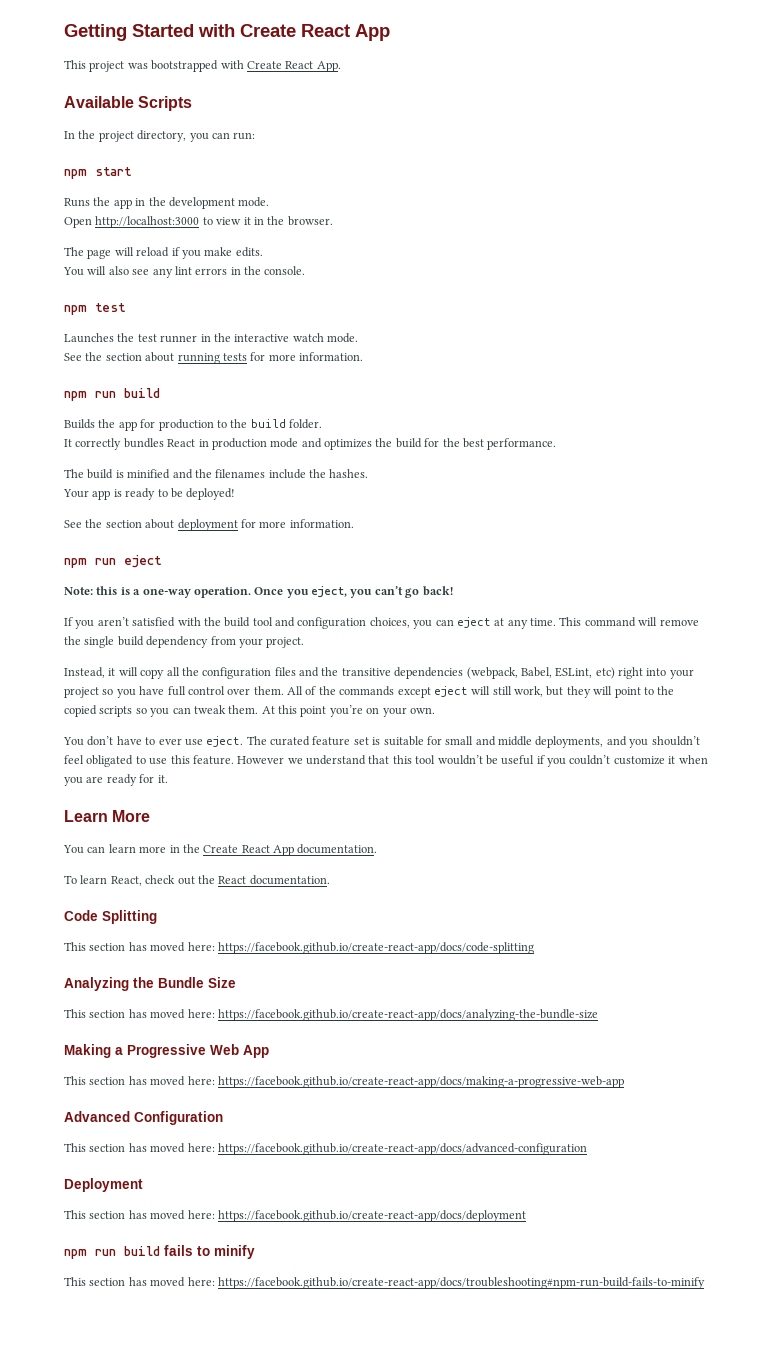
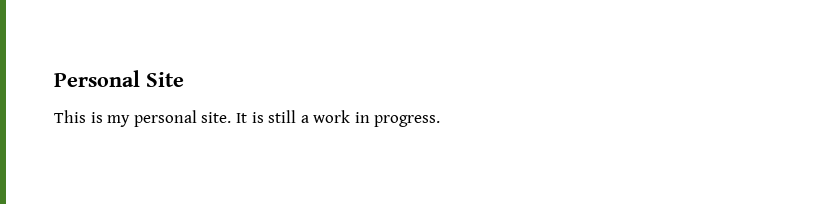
[64,24,390,41] [64,60,341,72] [64,96,193,111] [64,130,256,142] [64,167,132,179] [64,197,270,209] [64,216,333,228] [64,247,263,259] [63,266,306,278] [64,303,126,315] [64,333,358,343] [64,352,363,364] [64,388,160,401] [64,419,322,431] [64,438,557,450] [64,469,369,479] [63,488,236,500] [64,519,354,531] [64,555,162,568] [64,586,453,598] [64,617,699,629] [64,636,305,648] [64,667,694,679] [64,686,675,698] [64,705,435,717] [63,736,700,748] [64,755,708,767] [64,774,168,786] [64,810,151,822] [63,844,378,856] [64,875,330,886] [64,910,157,924] [64,942,534,954] [64,977,236,991] [64,1009,598,1021] [64,1044,269,1058] [64,1076,624,1088] [64,1111,223,1125] [64,1143,587,1155] [64,1178,143,1192] [64,1210,526,1222] [64,1245,255,1259] [64,1277,705,1289] Getting Started with Create React App // This project was bootstrapped with Create React App. // Available Scripts // In the project directory, you can run: // npm start // Runs the app in the development mode. // Open http://localhost:3000 to view it in the browser. // The page will reload if you make edits. // You will also see any lint errors in the console. // npm test // Launches the test runner in the interactive watch mode. // See the section about running tests for more information. // npm run build // Builds the app for production to the build folder. // It correctly bundles React in production mode and optimizes the build for the best performance. // The build is minified and the filenames include the hashes. // Your app is ready to be deployed! // See the section about deployment for more information. // npm run eject // Note: this is a one-way operation. Once you eject, you can’t go back! // If you aren’t satisfied with the build tool and configuration choices, you can eject at any time. This command will remove the single build dependency from your project. // Instead, it will copy all the configuration files and the transitive dependencies (webpack, Babel, ESLint, etc) right into your project so you have full control over them. All of the commands except eject will still work, but they will point to the copied scripts so you can tweak them. At this point you’re on your own. // You don’t have to ever use eject. The curated feature set is suitable for small and middle deployments, and you shouldn’t feel obligated to use this feature. However we understand that this tool wouldn’t be useful if you couldn’t customize it when you are ready for it. // Learn More // You can learn more in the Create React App documentation. // To learn React, check out the React documentation. // Code Splitting // This section has moved here: https://facebook.github.io/create-react-app/docs/code-splitting // Analyzing the Bundle Size // This section has moved here: https://facebook.github.io/create-react-app/docs/analyzing-the-bundle-size // Making a Progressive Web App // This section has moved here: https://facebook.github.io/create-react-app/docs/making-a-progressive-web-app // Advanced Configuration // This section has moved here: https://facebook.github.io/create-react-app/docs/advanced-configuration // Deployment // This section has moved here: https://facebook.github.io/create-react-app/docs/deployment // npm run build fails to minify // This section has moved here: https://facebook.github.io/create-react-app/docs/troubleshooting#npm-run-build-fails-to-minify -> [54,70,184,87] [54,110,441,127] Personal Site // This is my personal site. It is still a work in progress.

